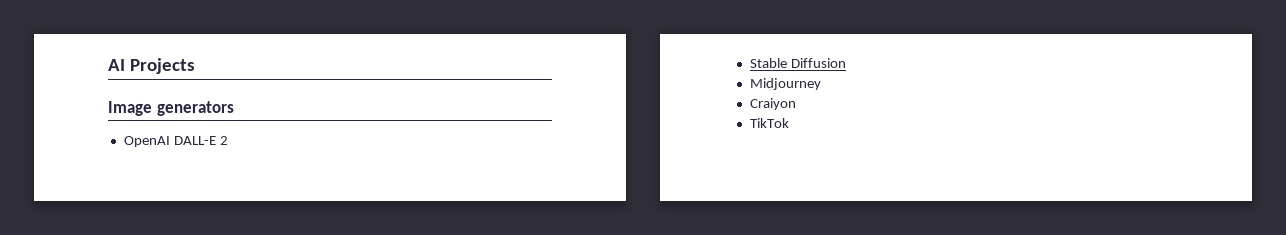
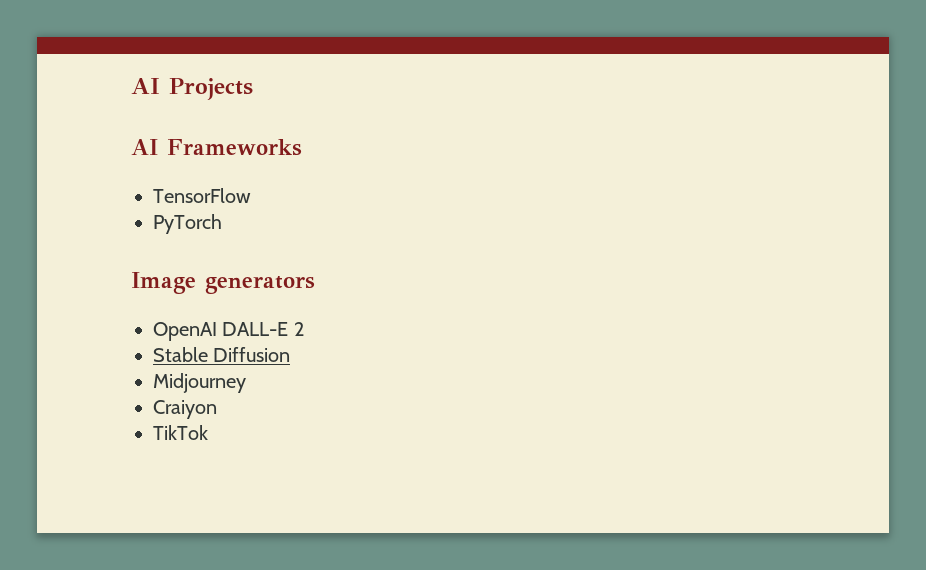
(195, 66) none -> [131,139,302,156] [153,188,251,203] [153,214,222,234] // AI Frameworks // TensorFlow // PyTorch

